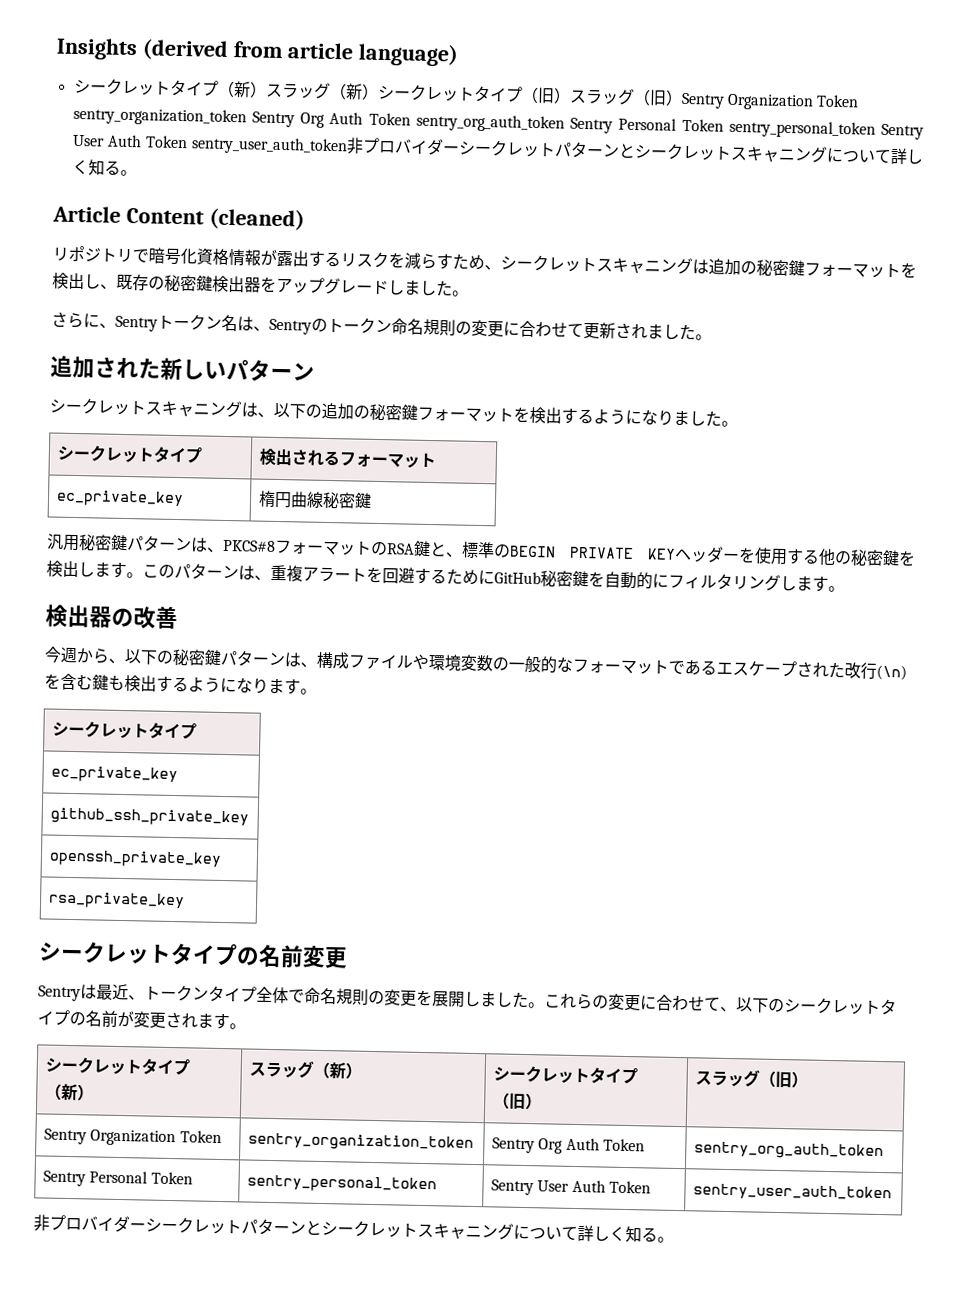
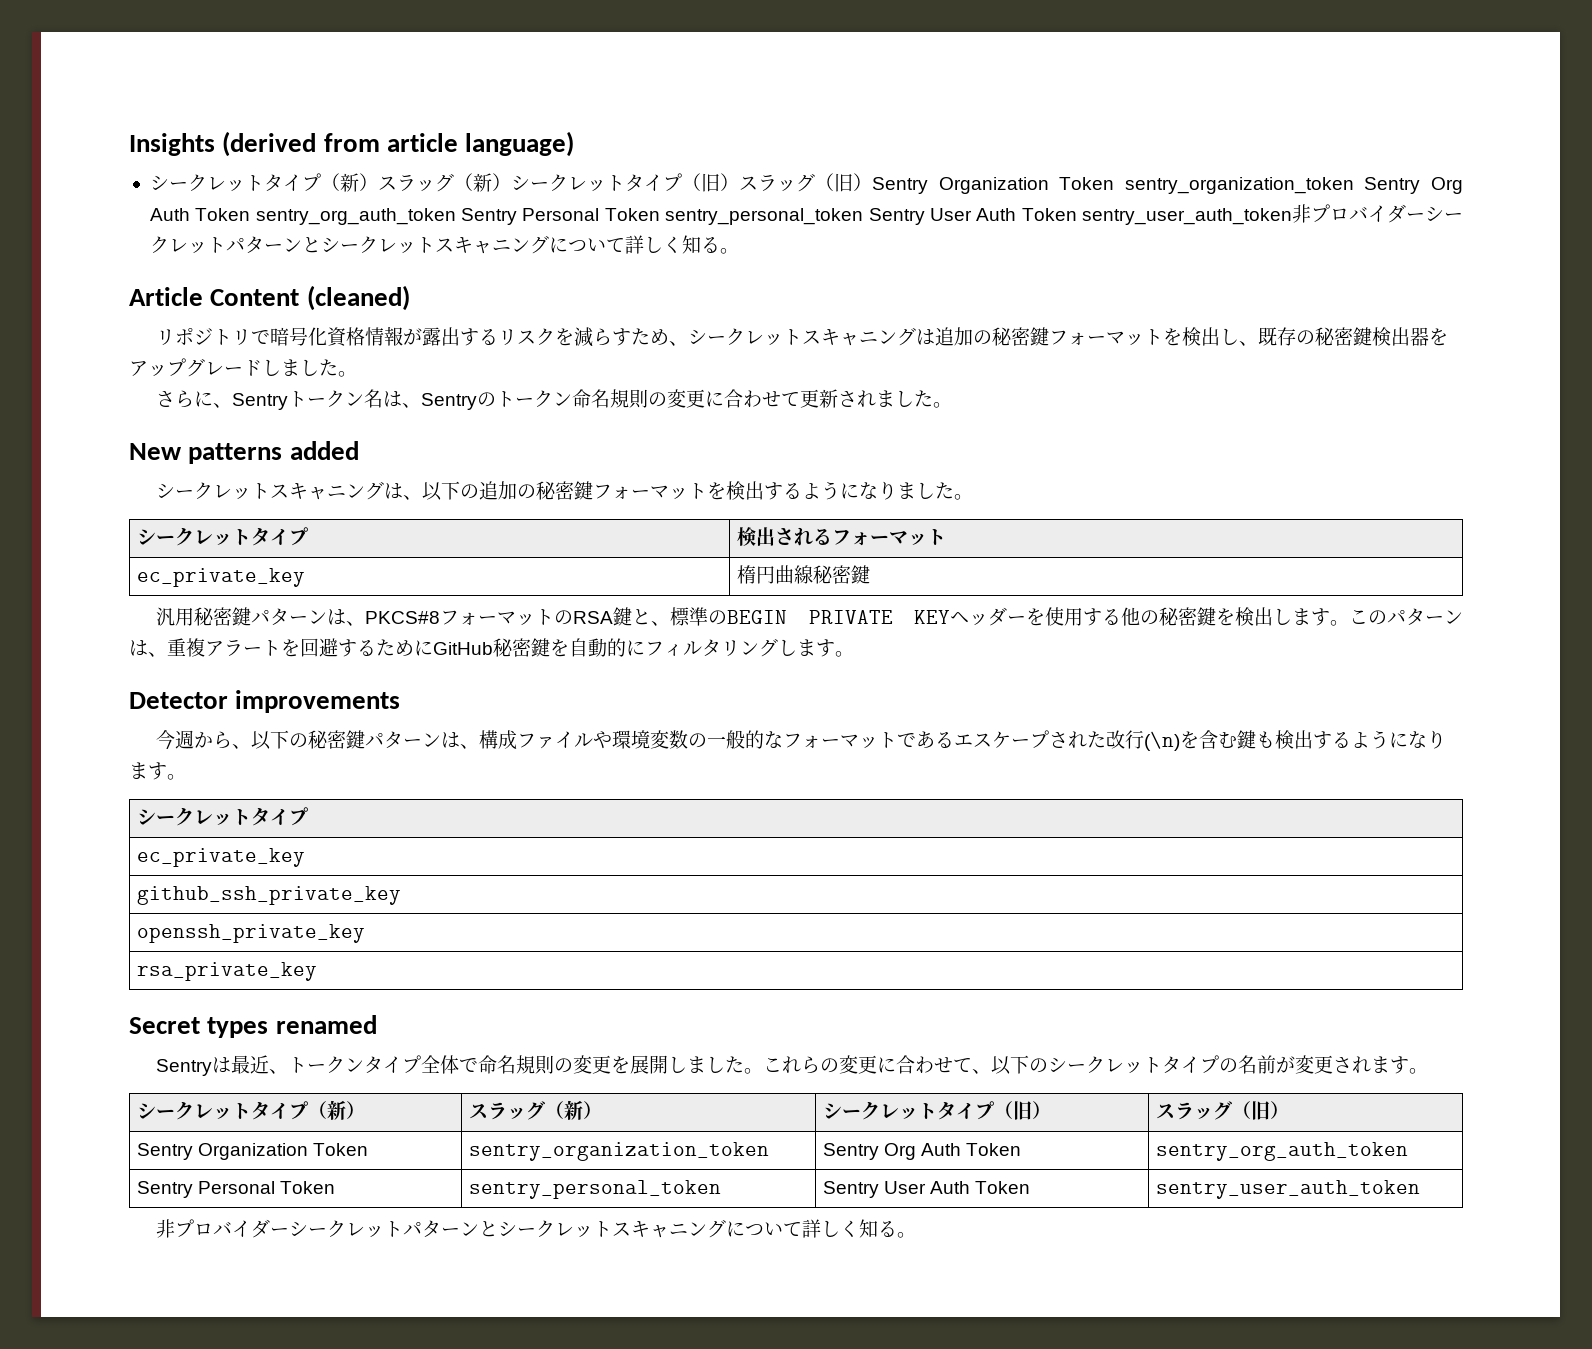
[50,355,315,382] 追加された新しいパターン -> [129,441,359,464] New patterns added
[45,604,178,630] 検出器の改善 -> [129,690,401,713] Detector improvements
[38,941,348,969] シークレットタイプの名前変更 -> [129,1015,377,1038] Secret types renamed

